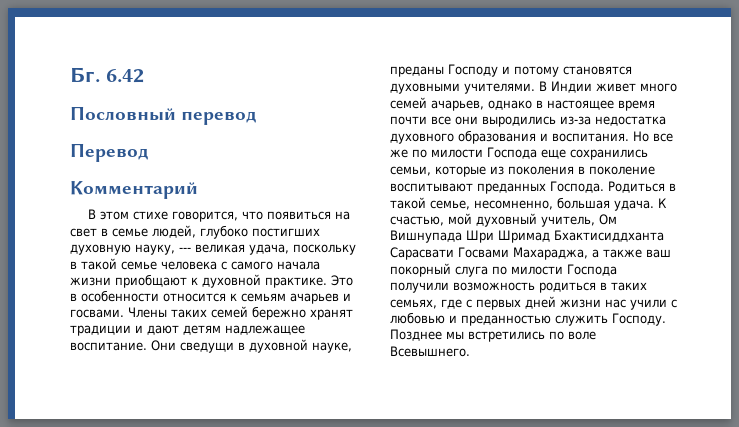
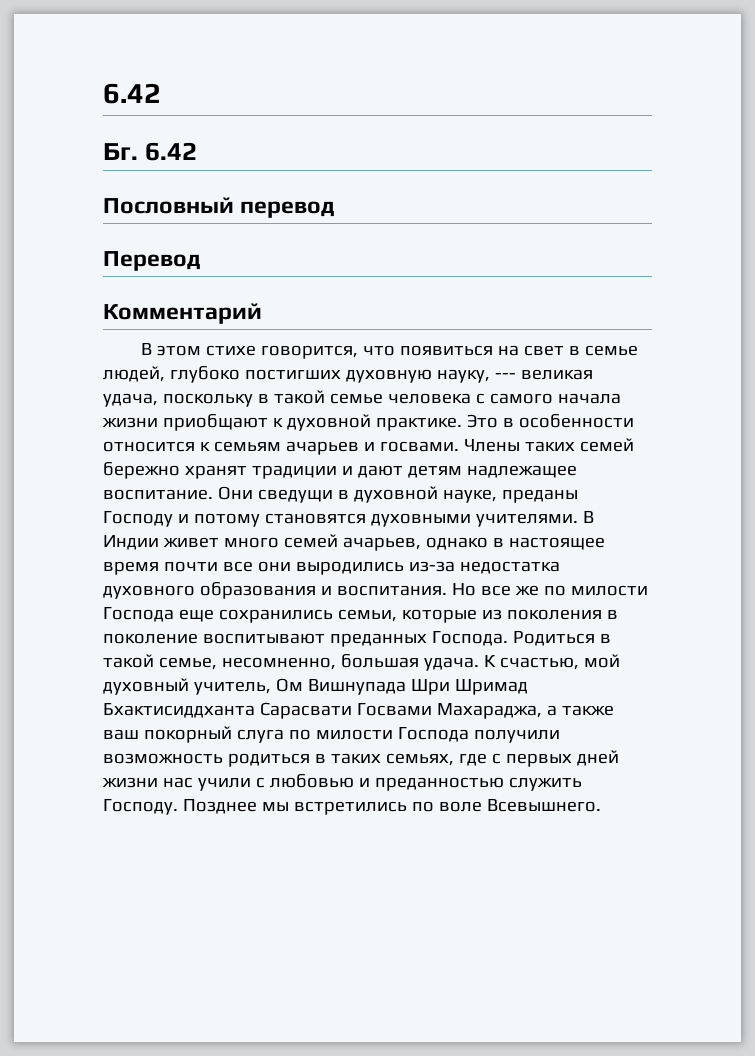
(70, 75) none -> [103,83,161,104] 6.42 //

